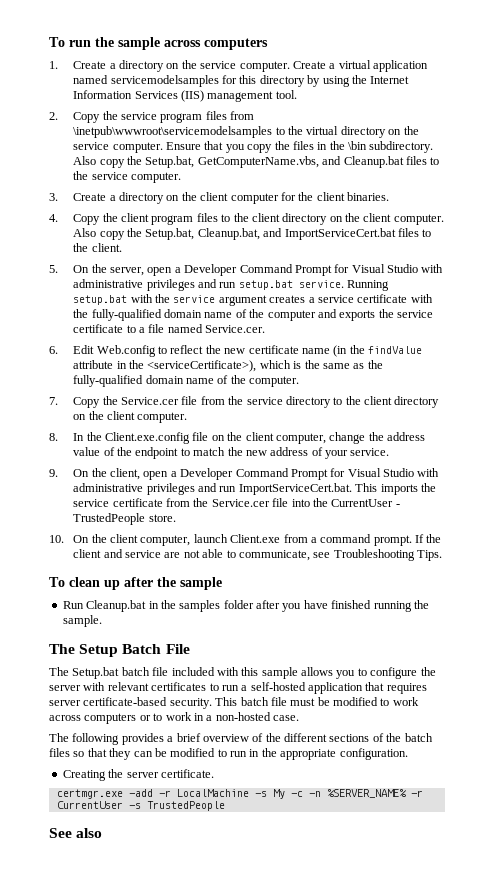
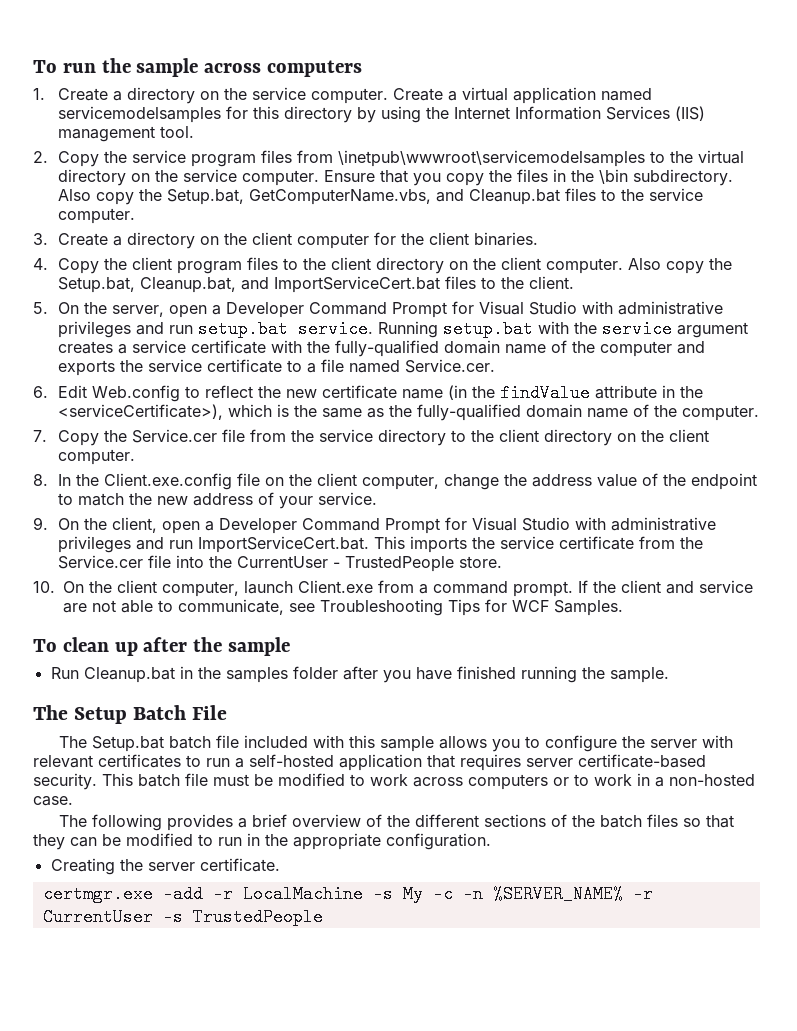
[417,550,443,561] Tips. -> [448,599,623,616] Tips for WCF Samples.
[49,828,103,838] // See also -> (323, 917) none

